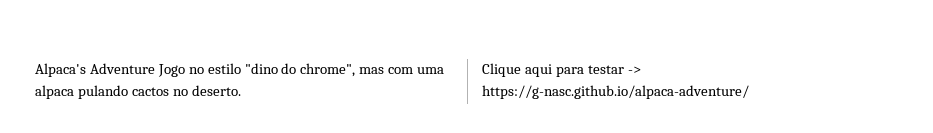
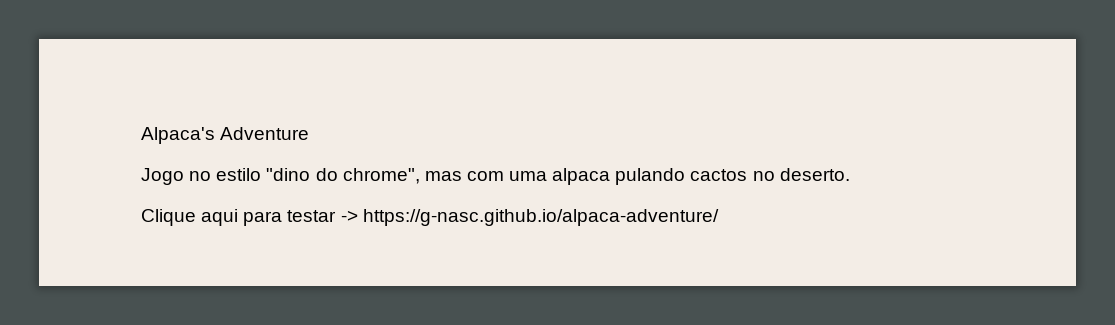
(155, 68) none -> (310, 133) //

